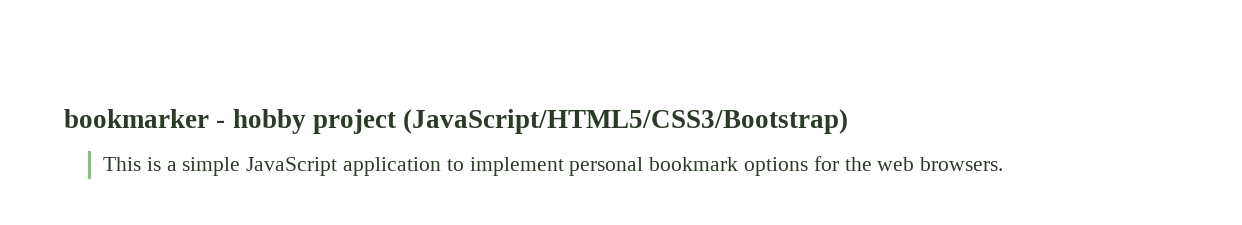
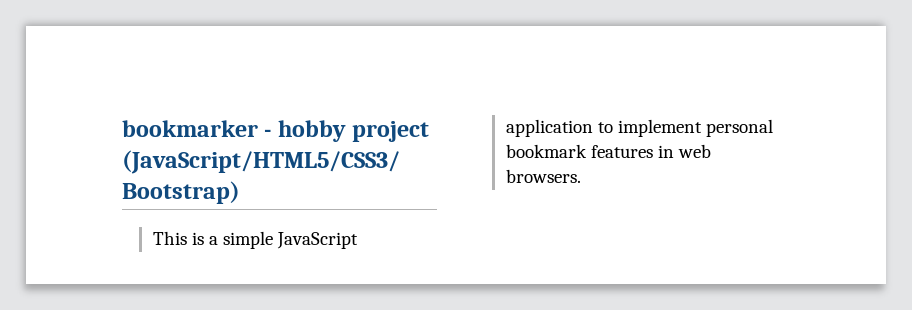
[744,156,872,176] options for the -> [590,145,675,158] features in

